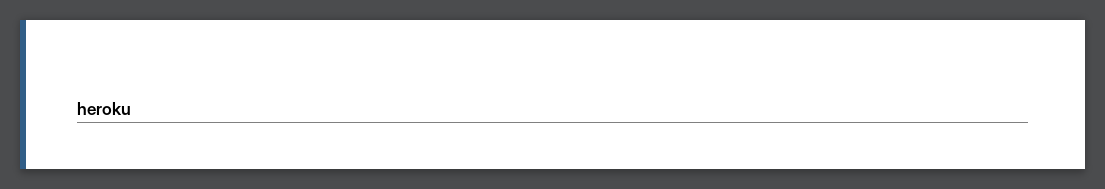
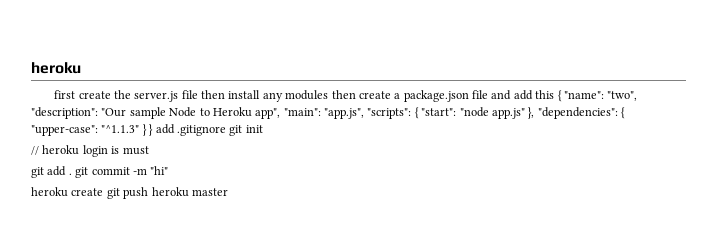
[77,102,131,115] heroku -> [31,62,81,74] [54,90,638,102] [31,107,625,119] [31,124,263,136] [31,145,149,157] [31,166,169,178] [31,187,228,199] heroku // first create the server.js file then install any modules then create a package.json file and add this { "name": "two", "description": "Our sample Node to Heroku app", "main": "app.js", "scripts": { "start": "node app.js" }, "dependencies": { "upper-case": "^1.1.3" } } add .gitignore git init // // heroku login is must // git add . git commit -m "hi" // heroku create git push heroku master

